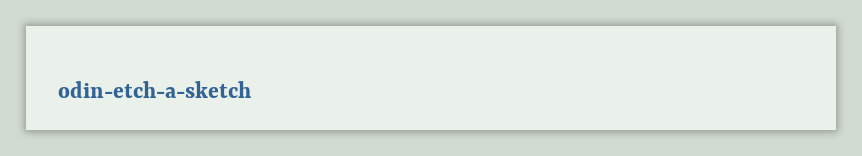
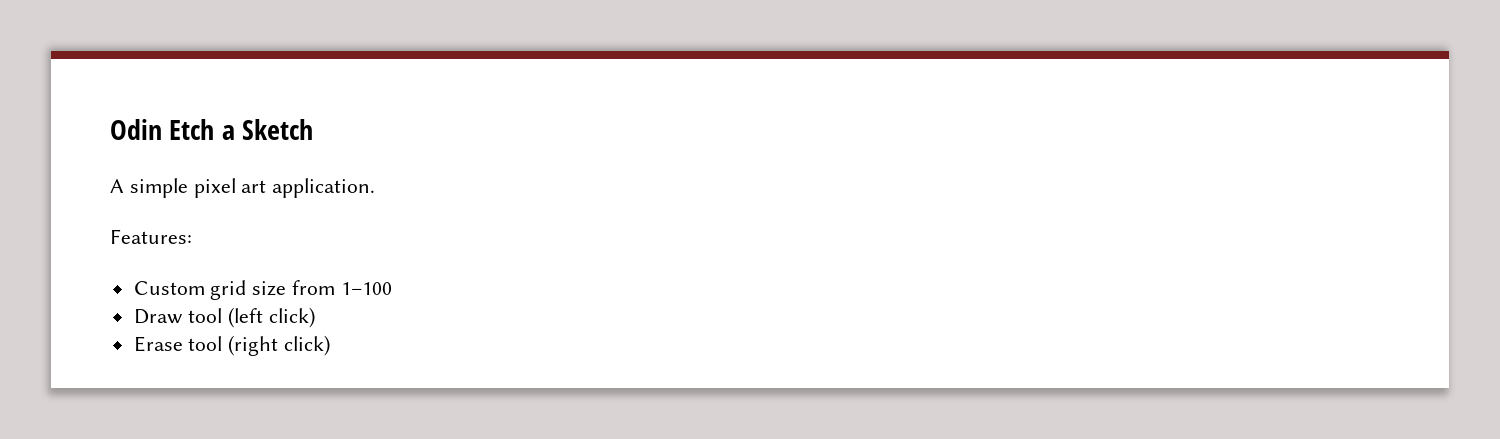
[58,81,251,98] odin-etch-a-sketch -> [110,119,314,140] [110,178,376,198] [110,229,192,244] [133,280,392,300] [133,307,316,328] [133,335,331,356] Odin Etch a Sketch // A simple pixel art application. // Features: // Custom grid size from 1–100 // Draw tool (left click) // Erase tool (right click)

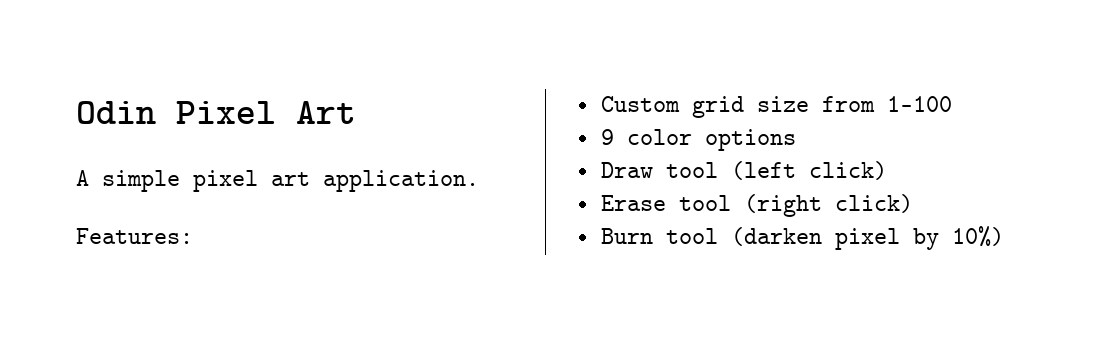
[169,119,314,140] Etch a Sketch -> [176,101,356,124] Pixel Art
(392, 288) none -> [600,129,796,151] // 9 color options
(331, 345) none -> [600,226,1004,250] // Burn tool (darken pixel by 10%)

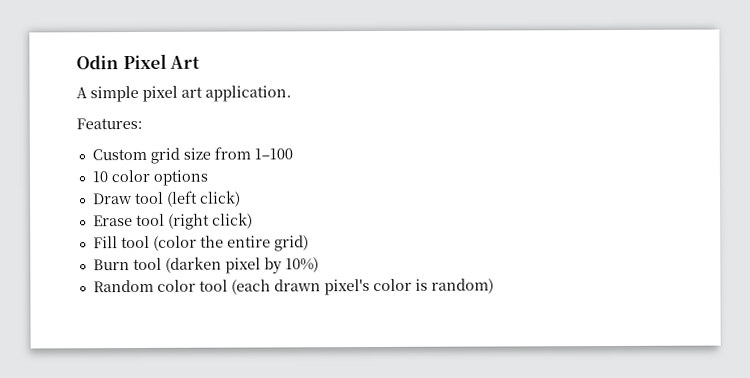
[600,129,614,145] 9 -> [91,171,108,183] 10
(913, 203) none -> [92,235,309,252] // Fill tool (color the entire grid)
(1004, 236) none -> [92,278,494,296] // Random color tool (each drawn pixel's color is random)

